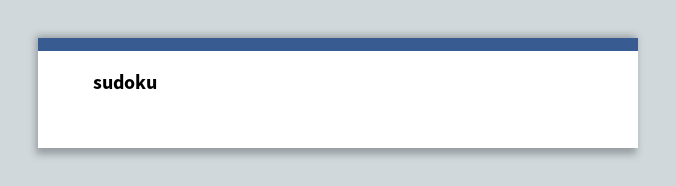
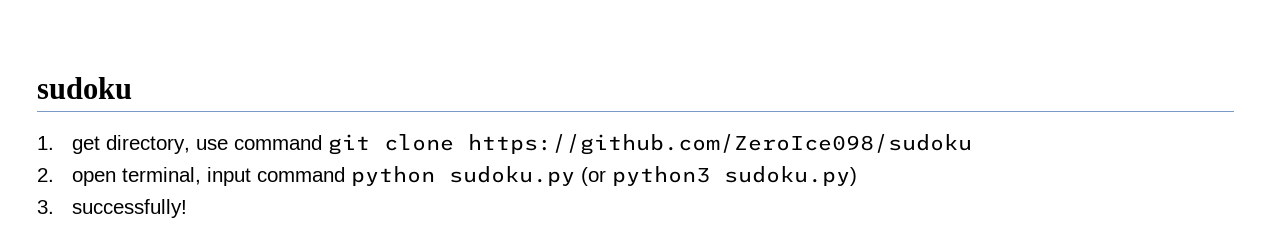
(157, 82) none -> [37,134,972,155] [37,166,857,186] [37,199,187,218] // 1. get directory, use command git clone https://github.com/ZeroIce098/sudoku // 2. open terminal, input command python sudoku.py (or python3 sudoku.py) // 3. successfully!

